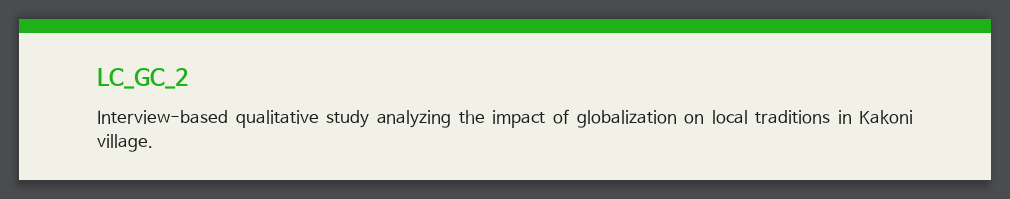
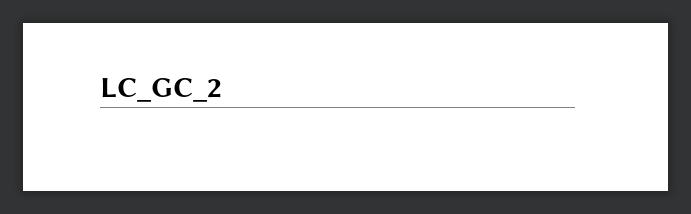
[97,109,914,128] [97,134,153,152] // Interview-based qualitative study analyzing the impact of globalization on local traditions in Kakoni village. -> (222, 90) none

